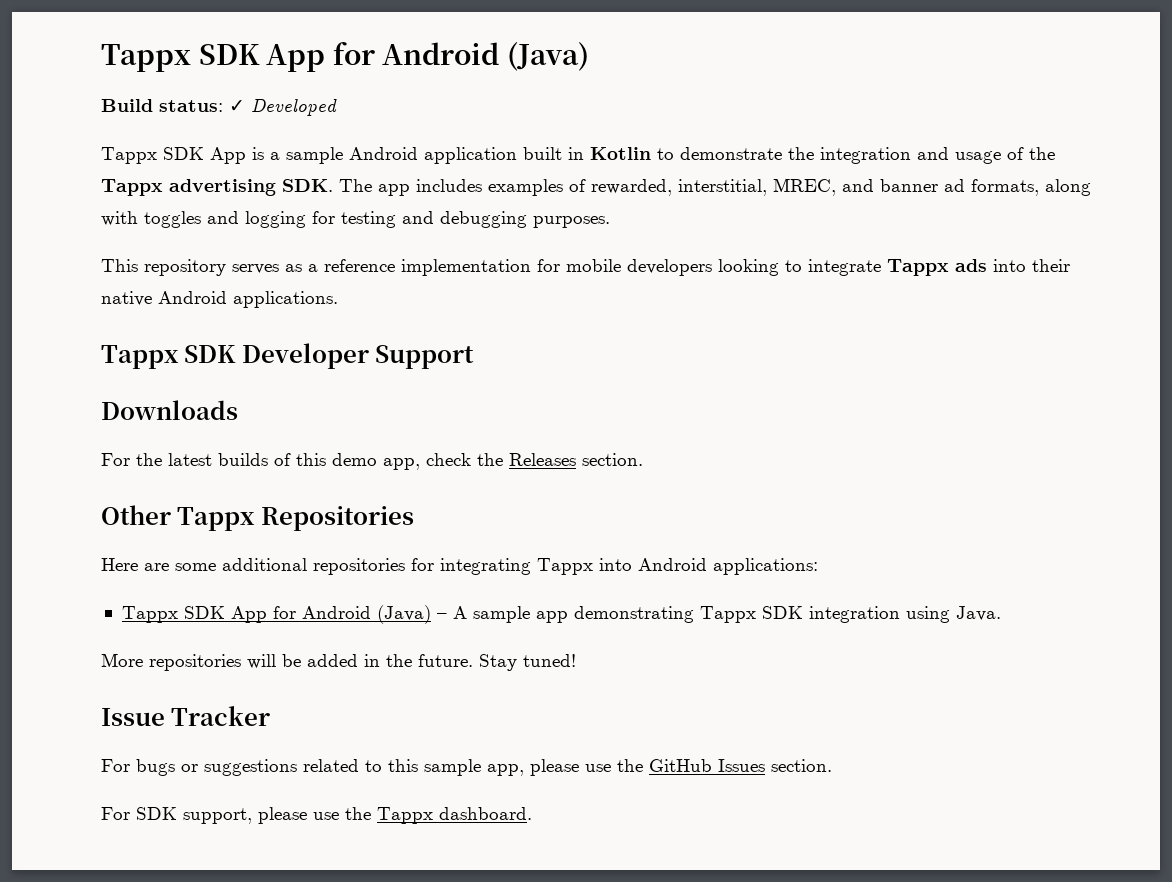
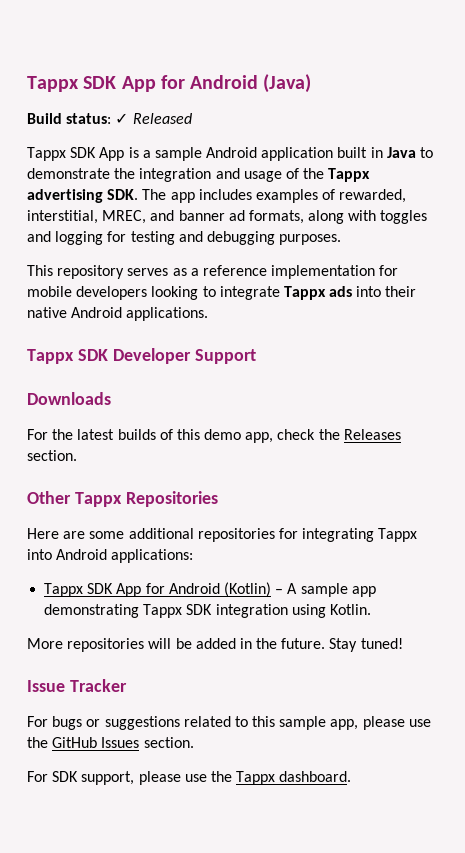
[251,99,337,116] Developed -> [132,113,192,124] Released
[590,147,651,160] Kotlin -> [386,147,416,158] Java
[376,605,431,624] (Java) -> [223,582,271,597] (Kotlin)
[955,606,1001,621] Java. -> [329,604,371,615] Kotlin.

